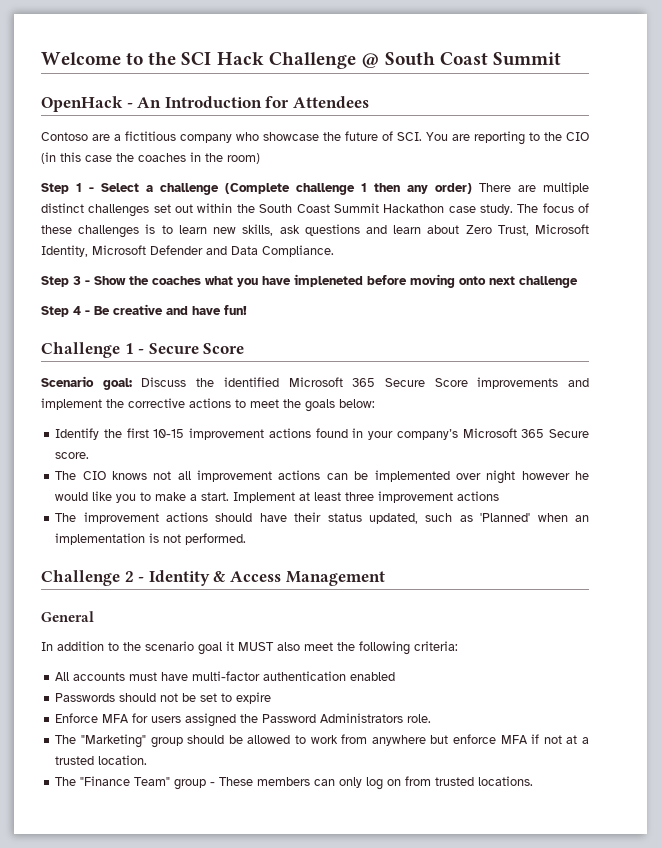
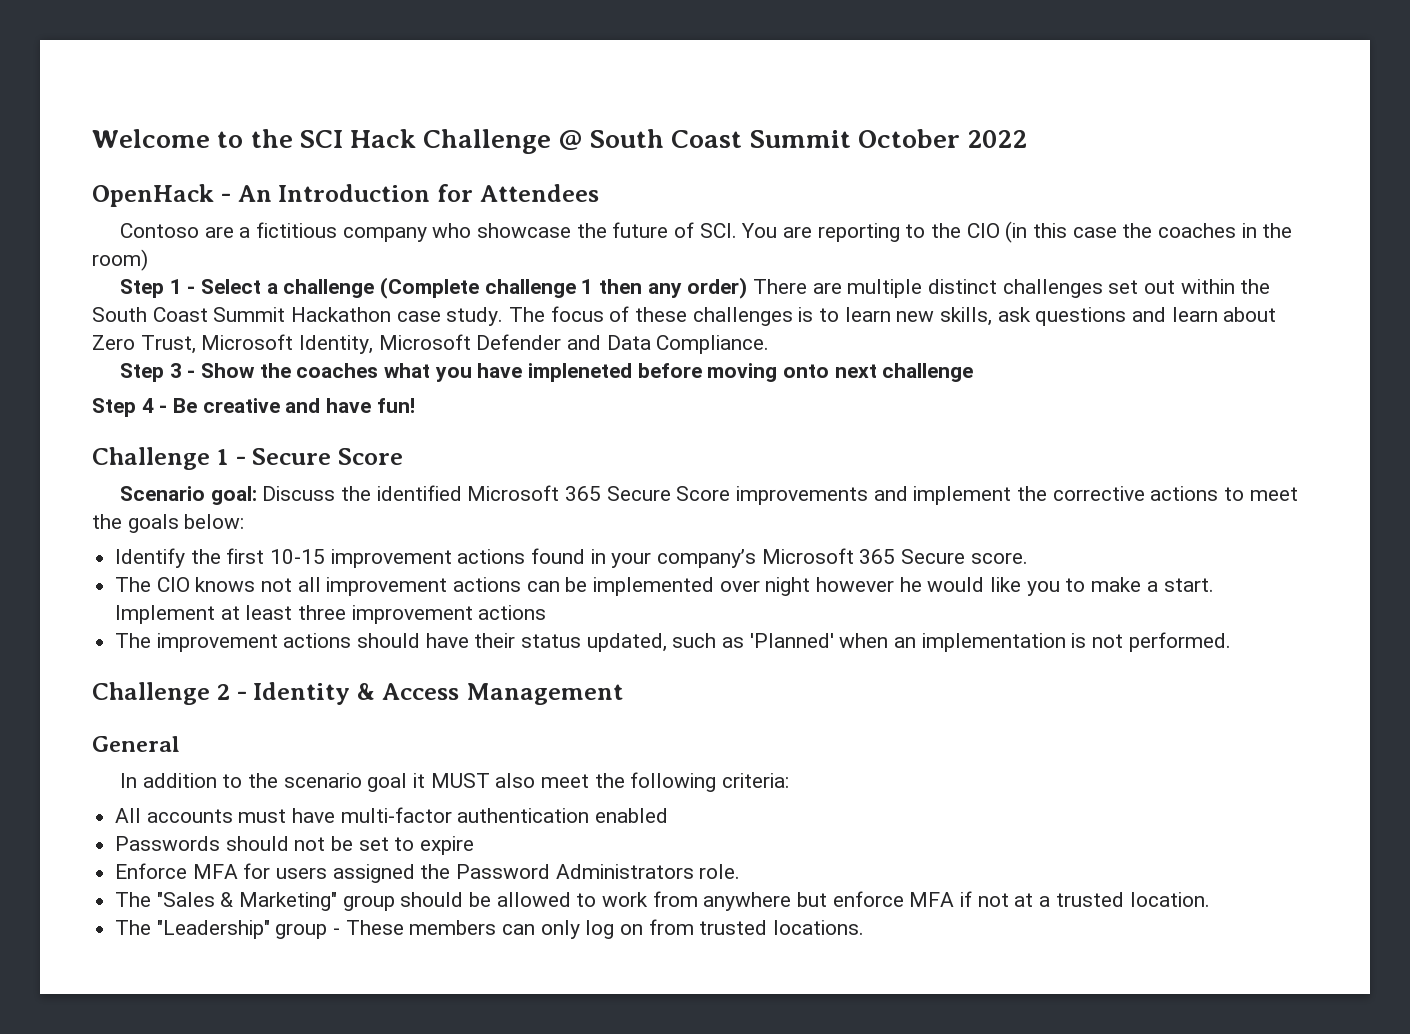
(562, 59) none -> [857,129,1028,148] October 2022
[80,734,146,748] "Marketing" -> [156,892,338,911] "Sales & Marketing"
[80,776,171,786] "Finance Team" -> [156,920,270,939] "Leadership"

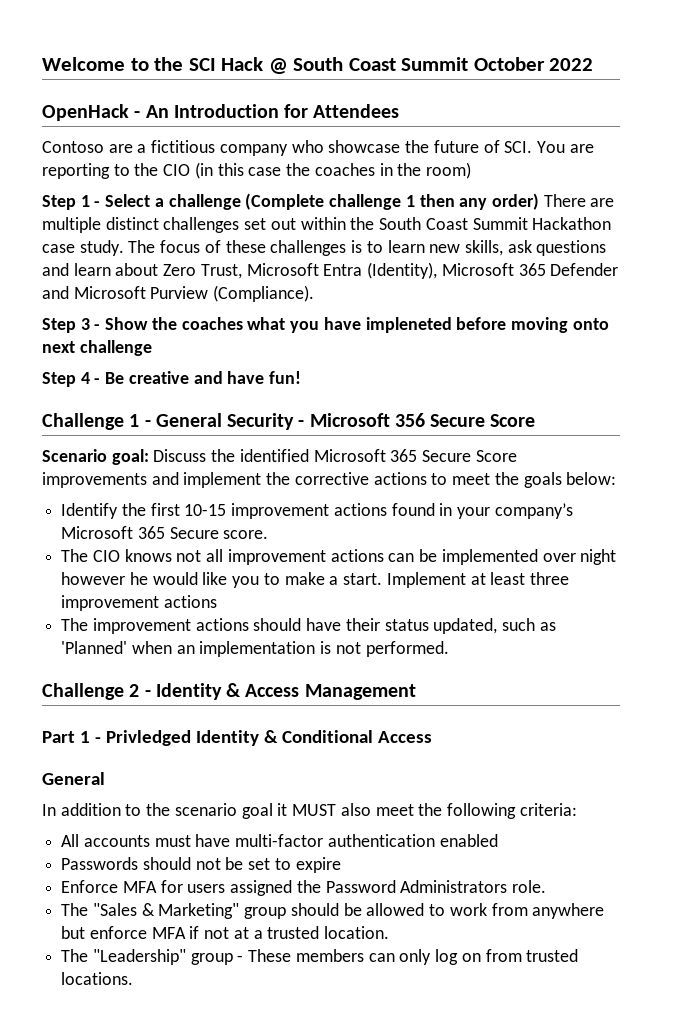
[423,129,552,154] Challenge -> (264, 64) none
[299,334,770,354] Identity, Microsoft Defender and Data Compliance. -> [323,262,619,279] [42,285,315,302] Entra (Identity), Microsoft 365 Defender and Microsoft Purview (Compliance).
(246, 460) none -> [155,413,425,430] General Security - Microsoft 356
(623, 694) none -> [42,730,432,746] // Part 1 - Privledged Identity & Conditional Access

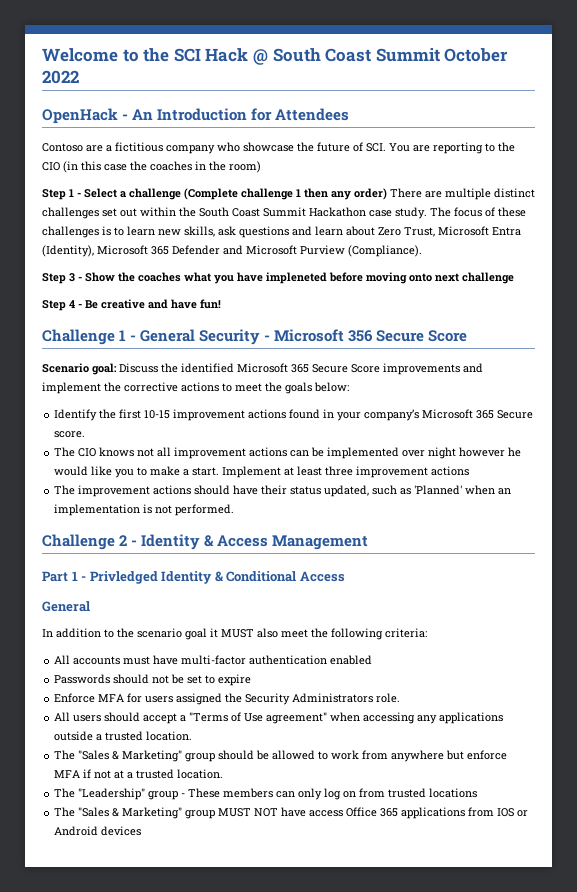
[325,880,396,893] Password -> [245,693,291,705] Security
(547, 886) none -> [54,712,504,724] [54,731,193,741] // All users should accept a "Terms of Use agreement" when accessing any applications outside a trusted location.
[61,972,134,985] locations. -> [429,788,478,798] [54,807,529,819] [54,826,142,836] locations // The "Sales & Marketing" group MUST NOT have access Office 365 applications from IOS or Android devices

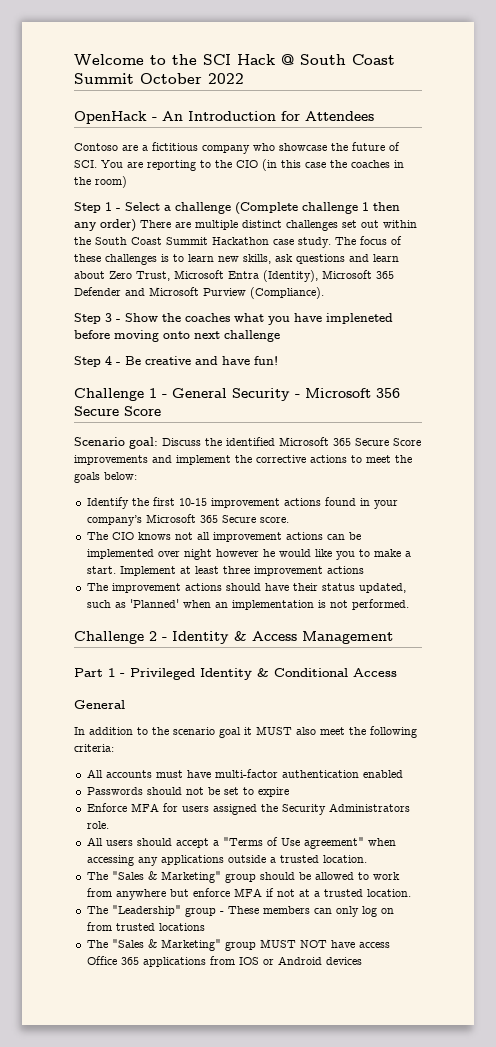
[89,571,158,584] Privledged -> [130,668,195,680] Privileged

